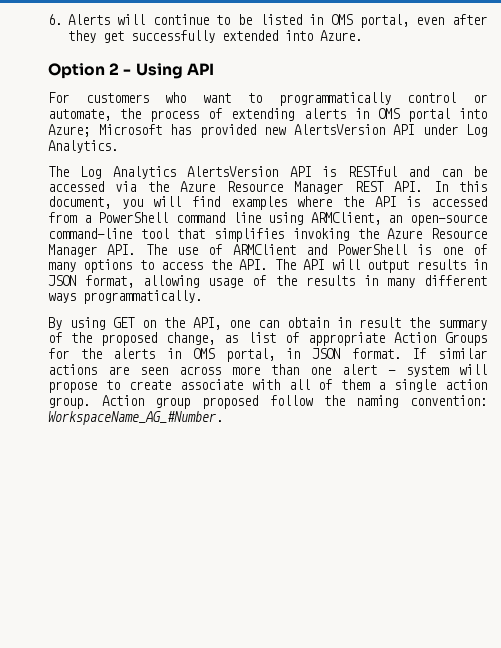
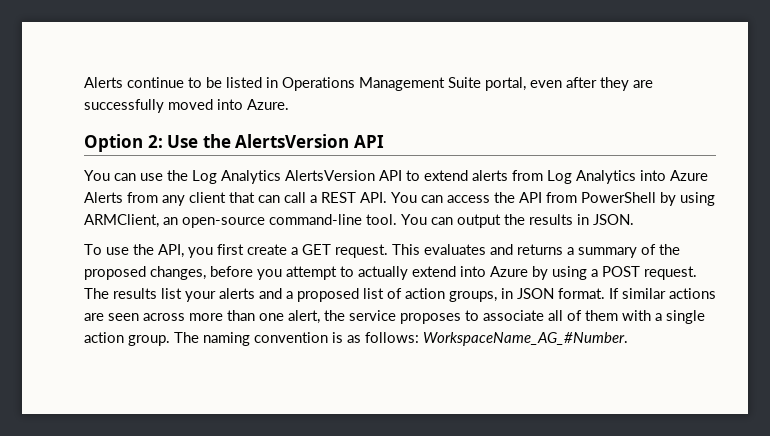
[48,14,146,25] 6. Alerts will -> [84,77,123,88] Alerts
[331,14,354,25] OMS -> [282,77,481,91] Operations Management Suite
[102,30,278,43] get successfully extended -> [633,80,653,88] [84,99,213,113] are successfully moved
[109,63,214,79] [48,92,488,106] [48,108,487,122] [48,124,487,138] [48,140,118,153] [48,166,488,179] [48,181,488,194] [48,196,488,210] [48,212,261,223] 2 - Using API // For customers who want to programmatically control or automate, the process of extending alerts in OMS portal into Azure; Microsoft has provided new AlertsVersion API under Log Analytics. // The Log Analytics AlertsVersion API is RESTful and can be accessed via the Azure Resource Manager REST API. In this document, you will find examples where the API is accessed from a PowerShell command line -> [147,134,384,148] [84,170,708,184] [84,192,676,206] 2: Use the AlertsVersion API // You can use the Log Analytics AlertsVersion API to extend alerts from Log Analytics into Azure Alerts from any client that can call a REST API. You can access the API from PowerShell by
[140,228,488,242] [48,244,488,257] [48,259,487,273] [48,275,487,288] [48,290,202,304] [48,317,487,330] [48,332,487,346] [48,348,275,362] tool that simplifies invoking the Azure Resource Manager API. The use of ARMClient and PowerShell is one of many options to access the API. The API will output results in JSON format, allowing usage of the results in many different ways programmatically. // By using GET on the API, one can obtain in result the summary of the proposed change, as list of appropriate Action Groups for the alerts in OMS portal, -> [366,214,634,228] [84,244,680,258] [84,266,697,280] [84,288,497,302] tool. You can output the results in JSON. // To use the API, you first create a GET request. This evaluates and returns a summary of the proposed changes, before you attempt to actually extend into Azure by using a POST request. The results list your alerts and a proposed list of action groups,
[342,364,487,377] [48,379,280,393] alert - system will propose to create associate with -> [288,310,544,324] alert, the service proposes to associate
(371, 384) none -> [622,310,651,321] with
[101,395,488,409] Action group proposed follow the naming convention: -> [174,332,419,346] The naming convention is as follows:

